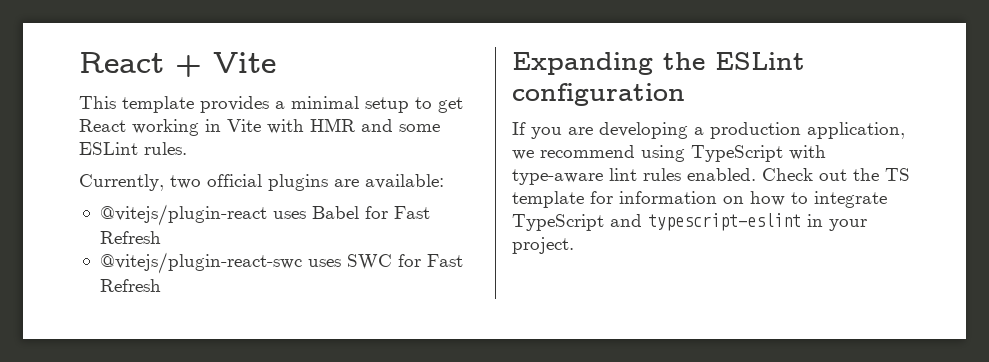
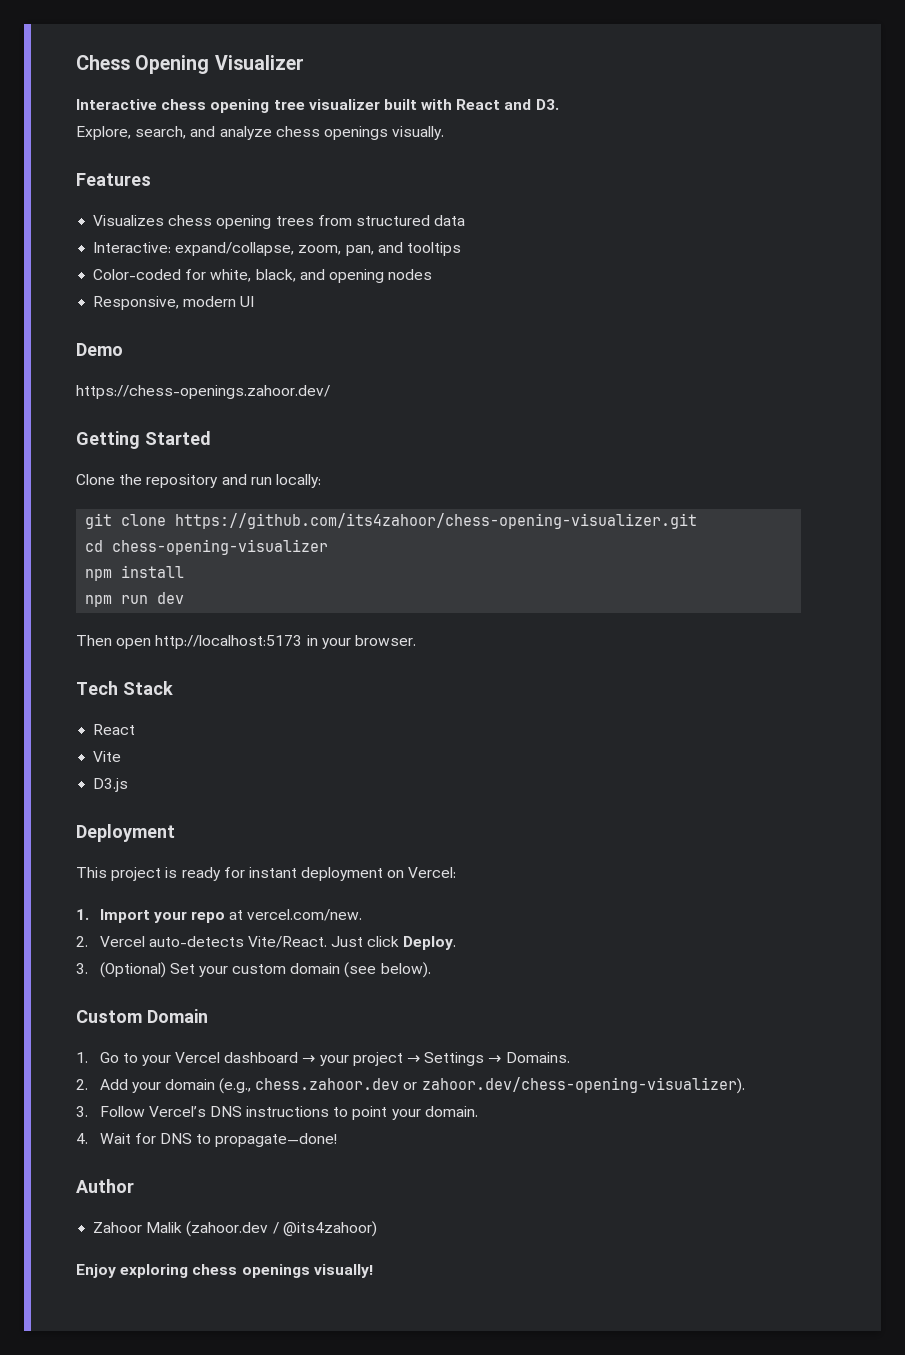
[79,52,276,77] React + Vite -> [76,55,304,74] [76,99,559,113] [76,126,445,140] [76,173,151,186] [93,215,466,229] [93,242,461,256] [93,269,433,283] [93,296,255,310] [76,343,123,356] [76,385,330,399] [76,431,211,449] [76,474,321,488] [85,513,698,529] [85,539,329,555] [85,565,185,581] [85,592,185,607] [76,635,416,649] [76,681,173,695] [93,724,136,735] [93,751,122,762] [93,778,129,792] [76,824,175,842] Chess Opening Visualizer // Interactive chess opening tree visualizer built with React and D3. // Explore, search, and analyze chess openings visually. // Features // Visualizes chess opening trees from structured data // Interactive: expand/collapse, zoom, pan, and tooltips // Color-coded for white, black, and opening nodes // Responsive, modern UI // Demo // https://chess-openings.zahoor.dev/ // Getting Started // Clone the repository and run locally: // git clone https://github.com/its4zahoor/chess-opening-visualizer.git // cd chess-opening-visualizer // npm install // npm run dev // Then open http://localhost:5173 in your browser. // Tech Stack // React // Vite // D3.js // Deployment
[122,96,463,113] [79,118,440,136] [79,142,187,155] [79,174,444,191] [99,204,430,226] [99,231,161,244] [99,252,463,274] [99,279,161,292] [512,52,805,75] [512,83,685,106] [512,122,905,139] [512,145,826,162] [512,168,910,185] [512,191,887,208] [512,213,867,231] [512,237,574,254] template provides a minimal setup to get React working in Vite with HMR and some ESLint rules. // Currently, two official plugins are available: // @vitejs/plugin-react uses Babel for Fast Refresh // @vitejs/plugin-react-swc uses SWC for Fast Refresh // Expanding the ESLint configuration // If you are developing a production application, we recommend using TypeScript with type-aware lint rules enabled. Check out the TS template for information on how to integrate TypeScript and typescript-eslint in your project. -> [111,867,457,881] [76,909,363,923] [76,936,457,950] [76,962,431,978] [76,1009,208,1023] [76,1052,570,1066] [76,1077,745,1094] [76,1106,478,1120] [76,1133,338,1147] [76,1179,134,1193] [93,1221,377,1237] [76,1264,373,1278] project is ready for instant deployment on Vercel: // 1. Import your repo at vercel.com/new. // 2. Vercel auto-detects Vite/React. Just click Deploy. // 3. (Optional) Set your custom domain (see below). // Custom Domain // 1. Go to your Vercel dashboard → your project → Settings → Domains. // 2. Add your domain (e.g., chess.zahoor.dev or zahoor.dev/chess-opening-visualizer). // 3. Follow Vercel’s DNS instructions to point your domain. // 4. Wait for DNS to propagate—done! // Author // Zahoor Malik (zahoor.dev / @its4zahoor) // Enjoy exploring chess openings visually!

